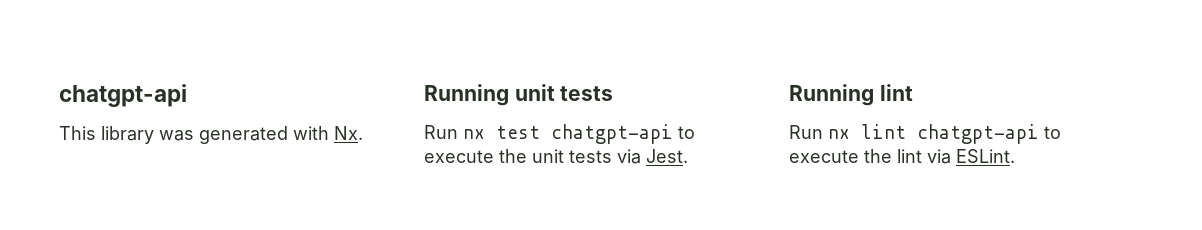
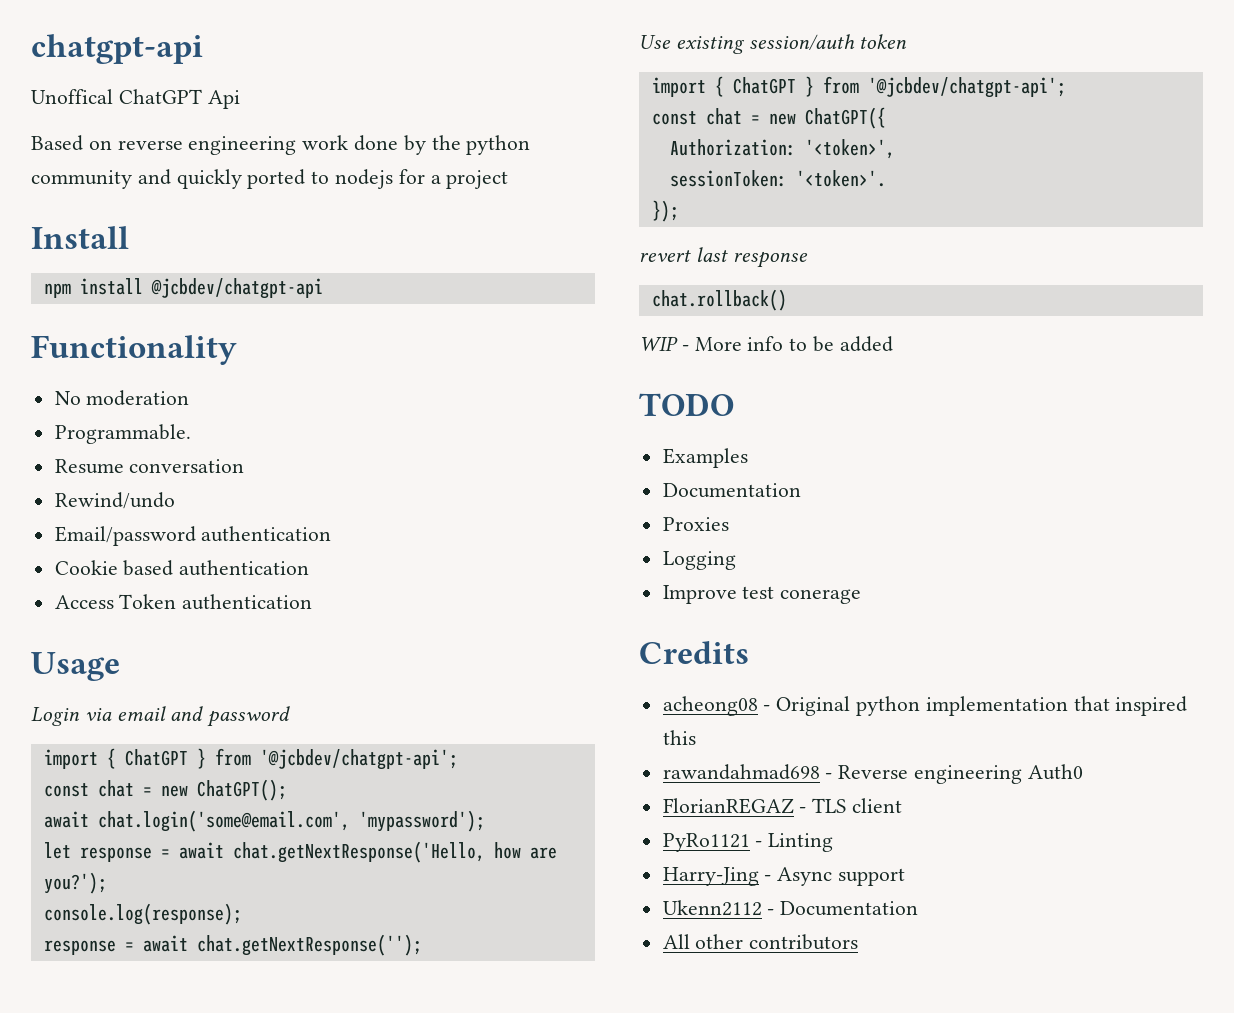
[59,126,363,144] [424,84,614,106] [424,124,695,144] [424,149,688,164] [789,84,913,106] [789,124,1061,144] [789,149,1015,164] This library was generated with Nx. // Running unit tests // Run nx test chatgpt-api to execute the unit tests via Jest. // Running lint // Run nx lint chatgpt-api to execute the lint via ESLint. -> [31,89,240,109] [31,135,531,155] [31,169,509,189] [31,226,129,249] [43,278,323,299] [31,335,237,365] [54,390,190,406] [54,424,191,444] [54,459,245,474] [54,492,175,509] [54,526,332,546] [54,560,310,576] [54,594,313,610] [31,652,120,681] [31,706,291,727] [43,748,458,770] [43,779,287,801] [43,810,485,832] [43,841,557,863] [43,872,107,894] [43,903,242,925] [43,934,422,956] [639,34,908,54] [651,76,1066,98] [651,107,886,129] [669,139,895,159] [669,170,886,187] [651,200,679,222] [639,247,808,268] [651,289,787,311] [639,336,893,352] [639,393,734,416] [662,448,748,468] [662,483,801,498] [662,517,729,531] [662,551,736,570] [662,585,862,604] [639,641,749,664] [662,696,1188,716] [662,730,696,745] [662,764,1083,784] [662,798,903,814] [662,833,834,852] [662,867,906,886] [662,900,919,916] [662,934,859,950] Unoffical ChatGPT Api // Based on reverse engineering work done by the python community and quickly ported to nodejs for a project // Install // npm install @jcbdev/chatgpt-api // Functionality // No moderation // Programmable. // Resume conversation // Rewind/undo // Email/password authentication // Cookie based authentication // Access Token authentication // Usage // Login via email and password // import { ChatGPT } from '@jcbdev/chatgpt-api'; // const chat = new ChatGPT(); // await chat.login('some@email.com', 'mypassword'); // let response = await chat.getNextResponse('Hello, how are you?'); // console.log(response); // response = await chat.getNextResponse(''); // Use existing session/auth token // import { ChatGPT } from '@jcbdev/chatgpt-api'; // const chat = new ChatGPT({ // Authorization: '<token>', // sessionToken: '<token>'. // }); // revert last response // chat.rollback() // WIP - More info to be added // TODO // Examples // Documentation // Proxies // Logging // Improve test conerage // Credits // acheong08 - Original python implementation that inspired this // rawandahmad698 - Reverse engineering Auth0 // FlorianREGAZ - TLS client // PyRo1121 - Linting // Harry-Jing - Async support // Ukenn2112 - Documentation // All other contributors

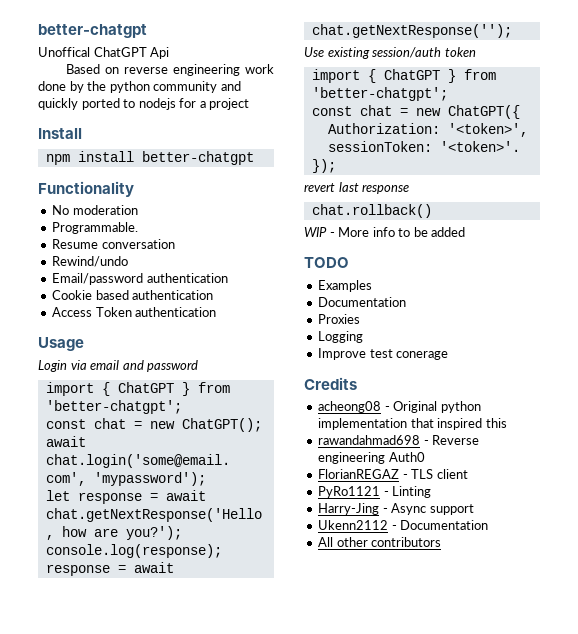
[31,34,203,64] chatgpt-api -> [38,24,147,38] better-chatgpt
[150,278,323,299] @jcbdev/chatgpt-api -> [141,151,254,165] better-chatgpt
[259,749,458,770] '@jcbdev/chatgpt-api'; -> [45,400,182,414] 'better-chatgpt';
[867,77,1066,98] '@jcbdev/chatgpt-api'; -> [311,87,448,101] 'better-chatgpt';

